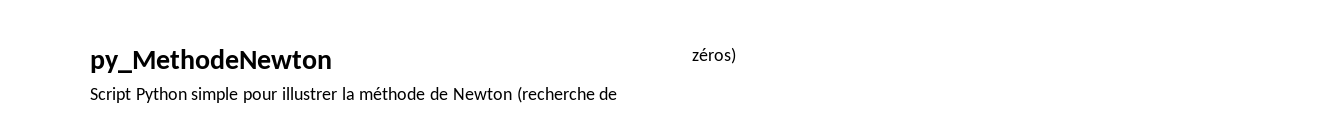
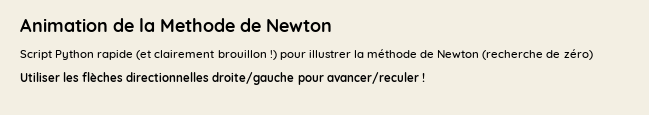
[90,49,332,73] [90,87,239,103] py_MethodeNewton // Script Python simple -> [20,18,332,32] [20,50,277,60] Animation de la Methode de Newton // Script Python rapide (et clairement brouillon !)
[692,47,736,64] zéros) -> [563,49,593,60] [20,72,425,85] zéro) // Utiliser les flèches directionnelles droite/gauche pour avancer/reculer !

